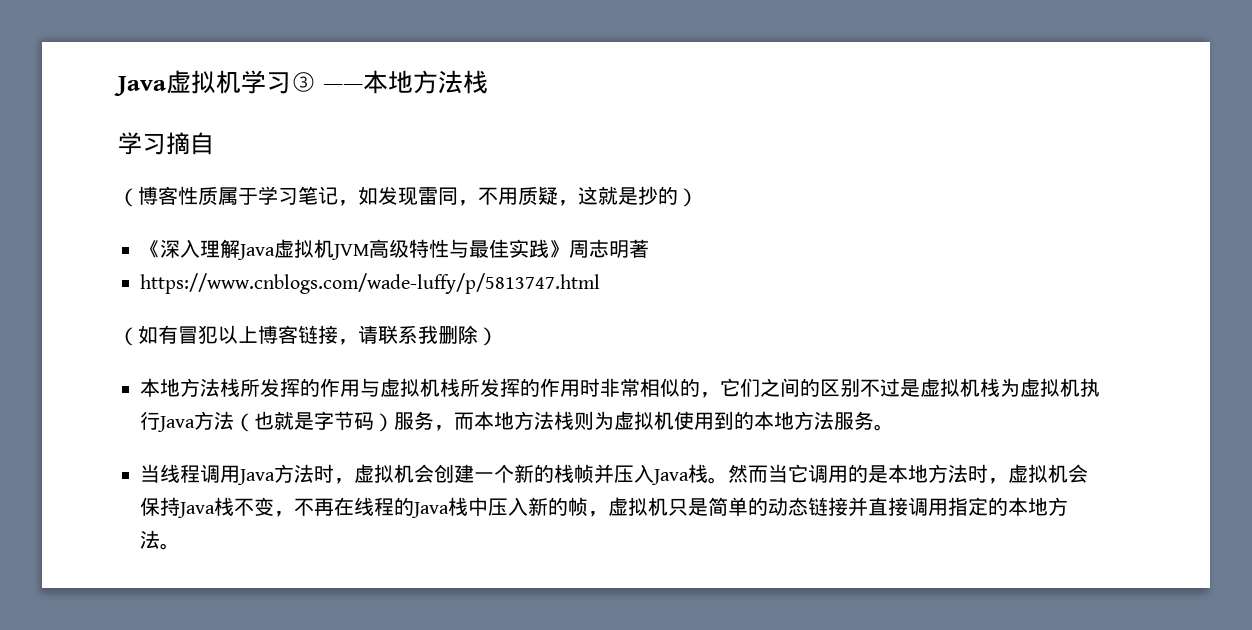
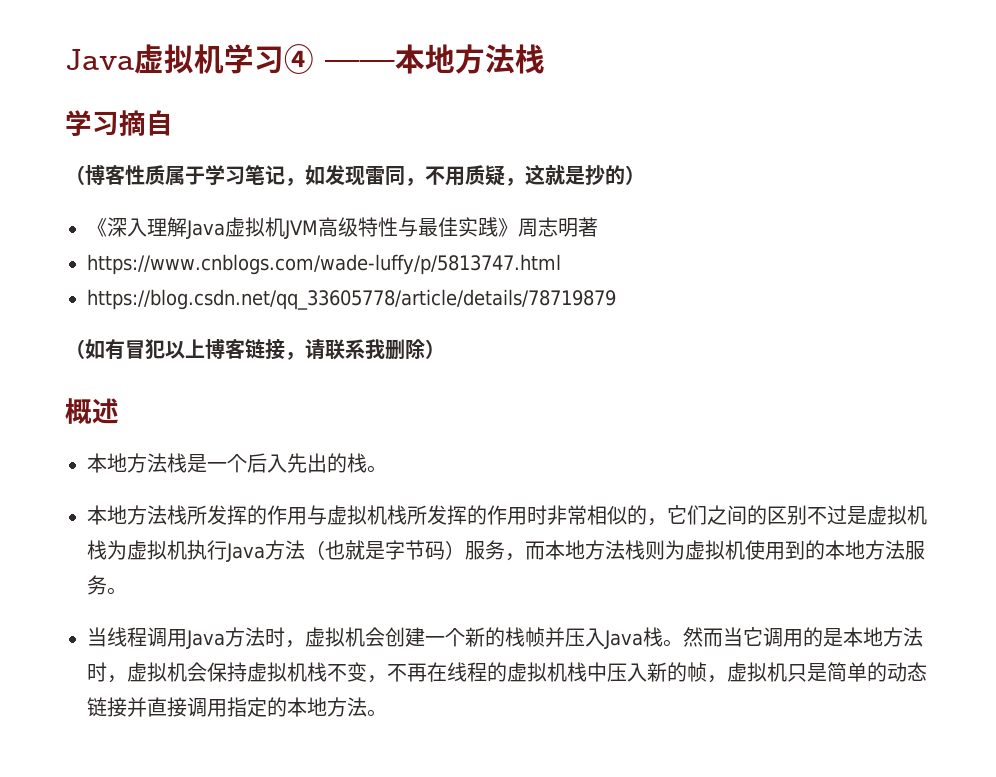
[291,72,316,92] ③ -> [284,44,314,74] ④
(600, 283) none -> [87,289,616,310] // https://blog.csdn.net/qq_33605778/article/details/78719879
(498, 336) none -> [65,398,119,424] [87,453,387,473] // 概述 // 本地方法栈是一个后入先出的栈。
[177,502,215,518] Java -> [247,662,307,682] 虚拟机
[411,502,449,518] Java -> [507,662,567,682] 虚拟机

